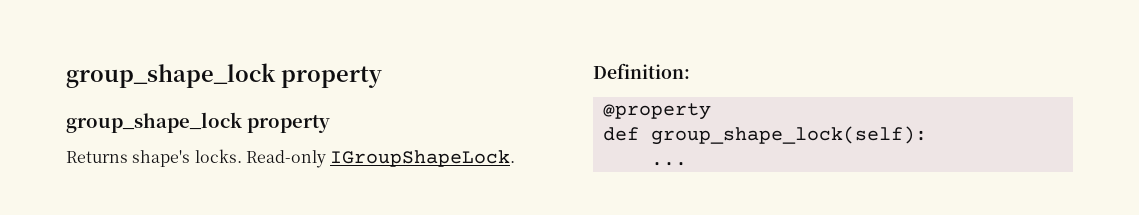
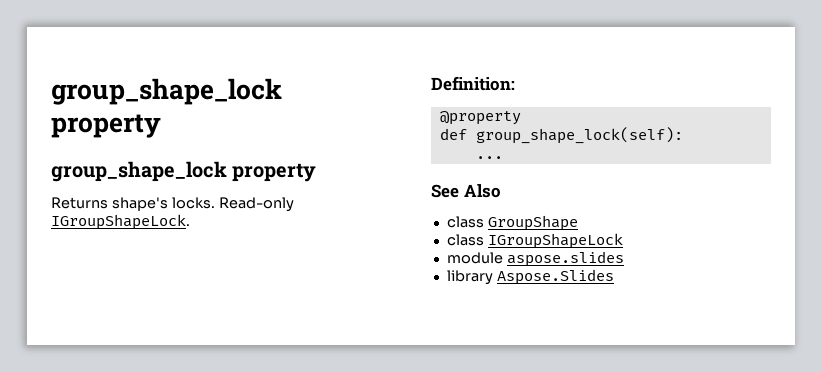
(687, 164) none -> [431,184,501,198] [446,215,578,231] [446,233,623,249] [446,251,624,267] [446,269,614,285] // See Also // class GroupShape // class IGroupShapeLock // module aspose.slides // library Aspose.Slides

